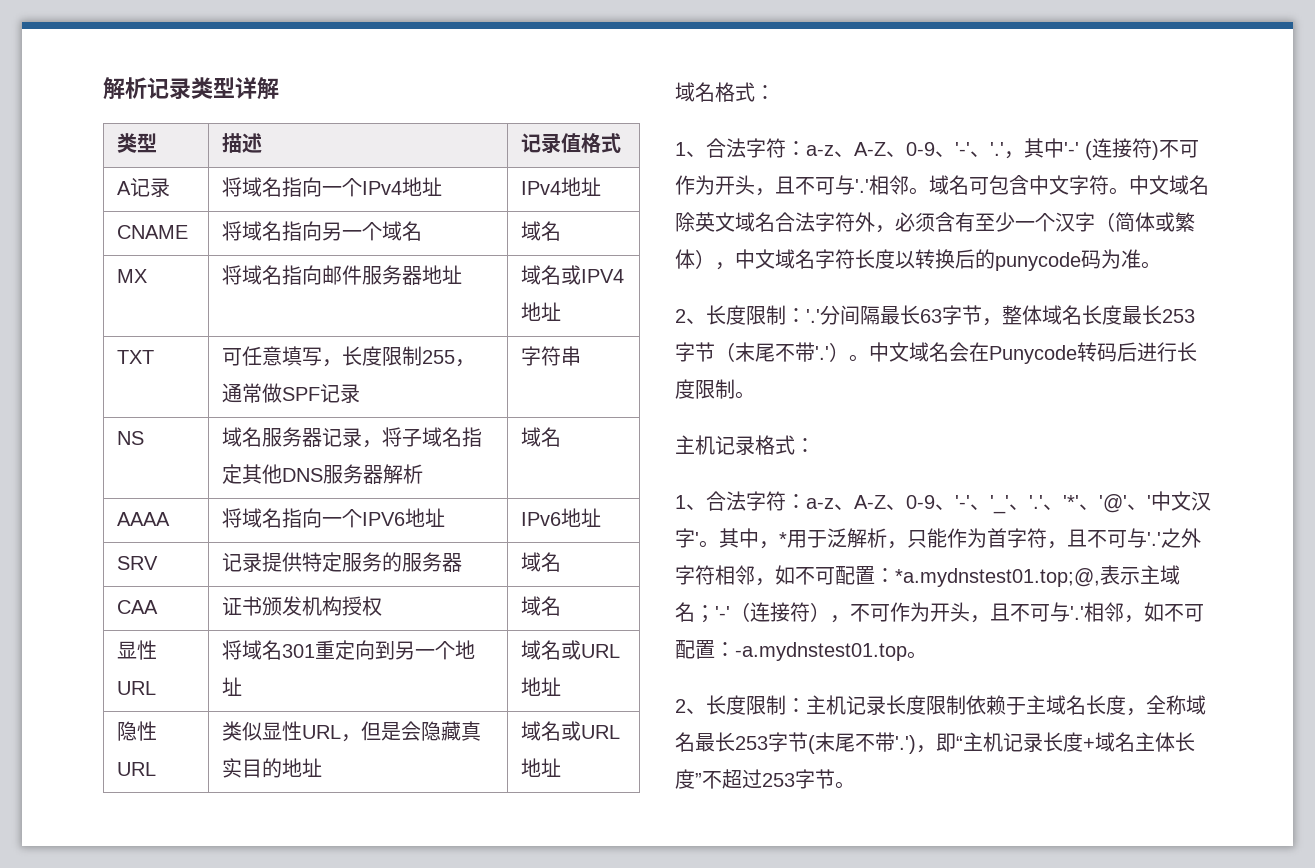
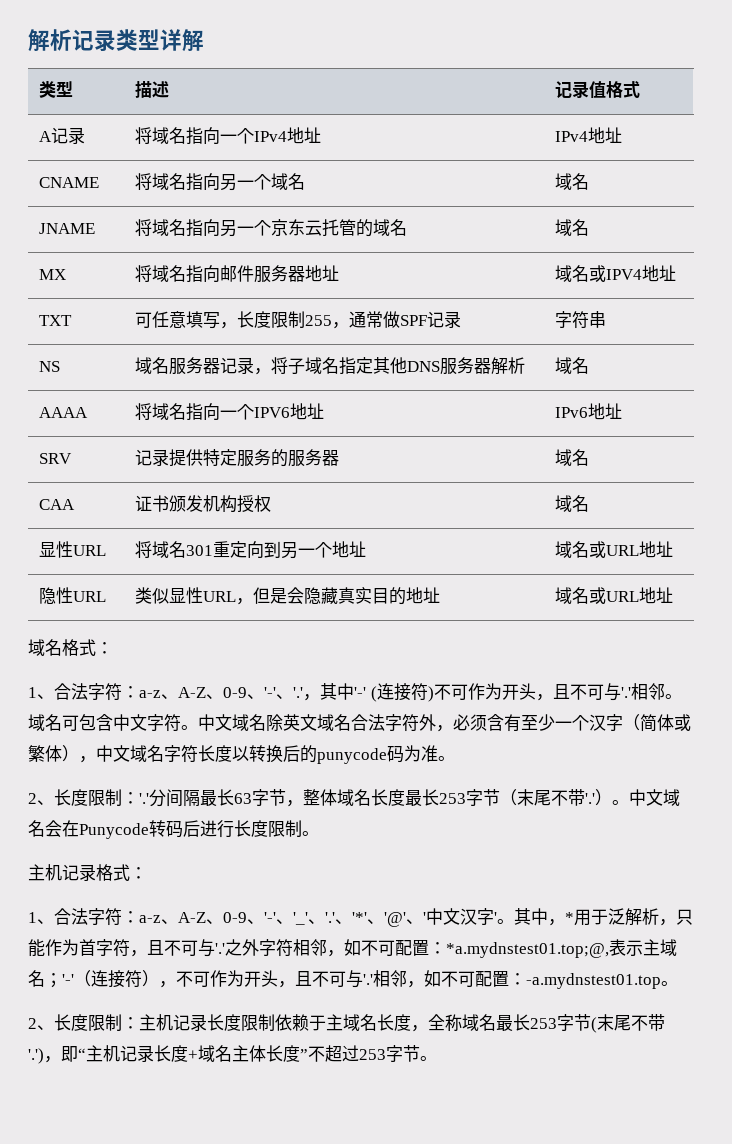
(561, 231) none -> [39,223,96,234] [135,219,408,237] [555,219,590,236] // JNAME | 将域名指向另一个京东云托管的域名 | 域名

